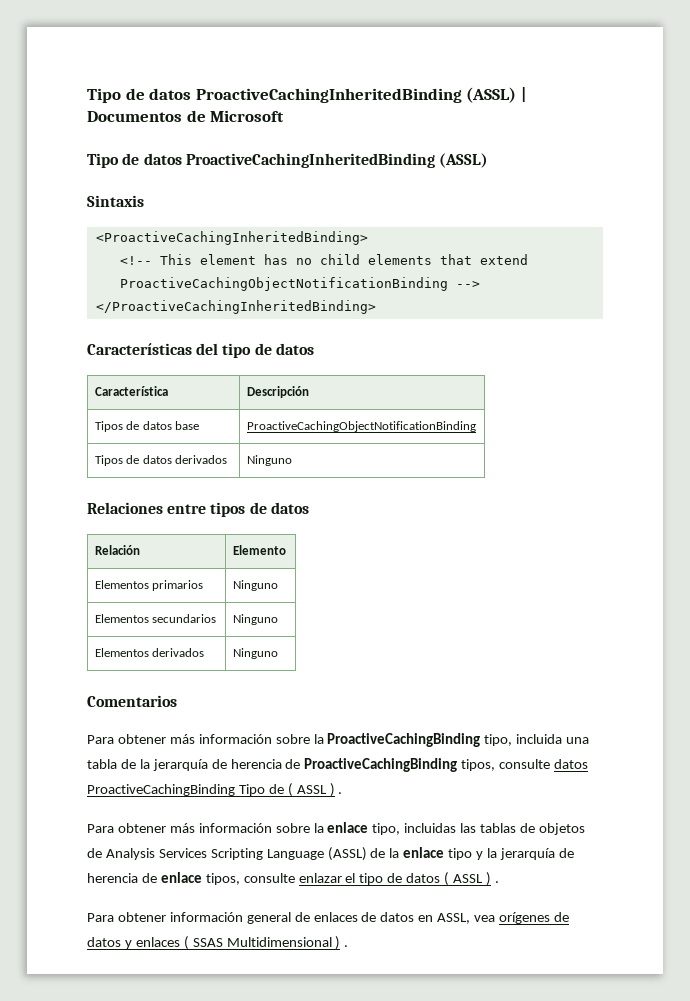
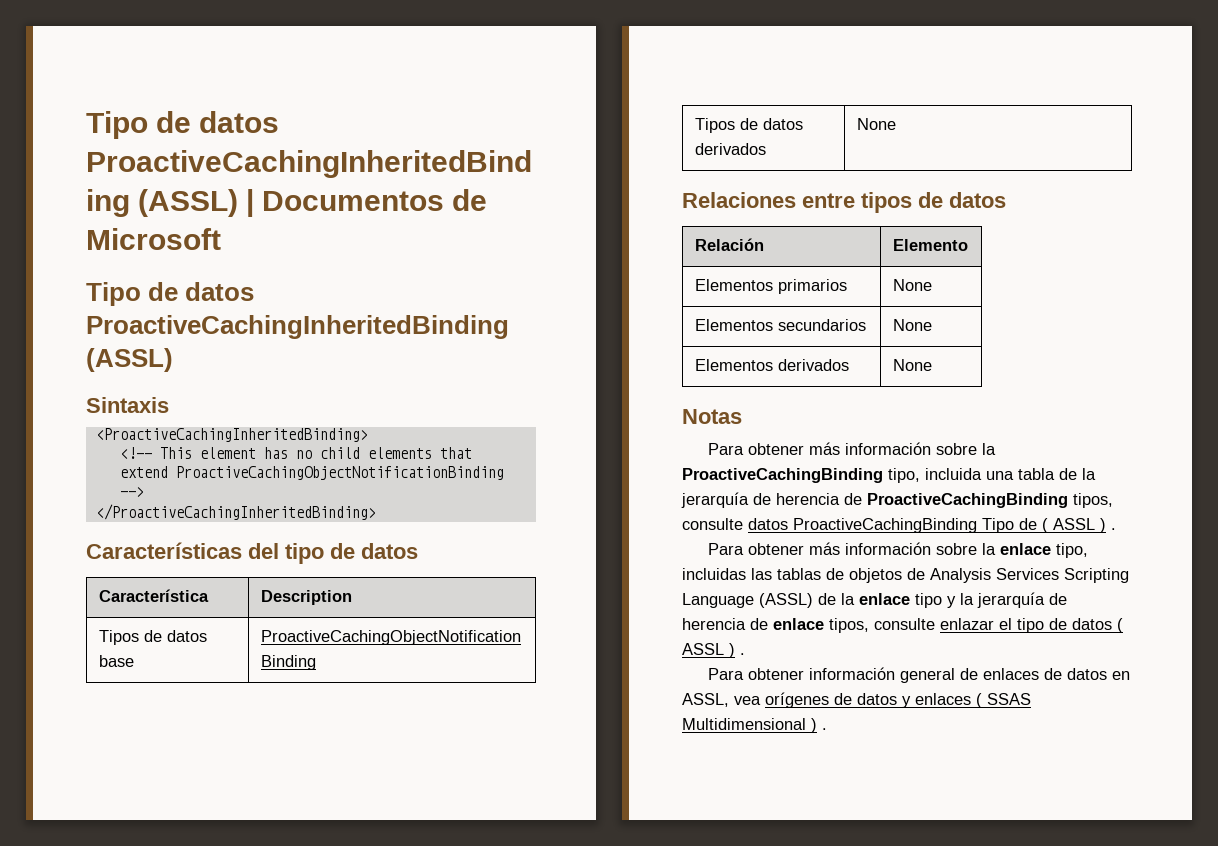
[246,386,309,398] Descripción -> [260,590,352,605] Description
[246,455,292,466] | Ninguno -> [856,118,896,130] | None
[232,580,278,591] | Ninguno -> [892,279,932,291] | None
[232,614,278,625] | Ninguno -> [892,319,932,331] | None
[232,648,278,659] [87,695,177,707] Ninguno // Comentarios -> [892,359,932,371] [682,409,742,424] None // Notas

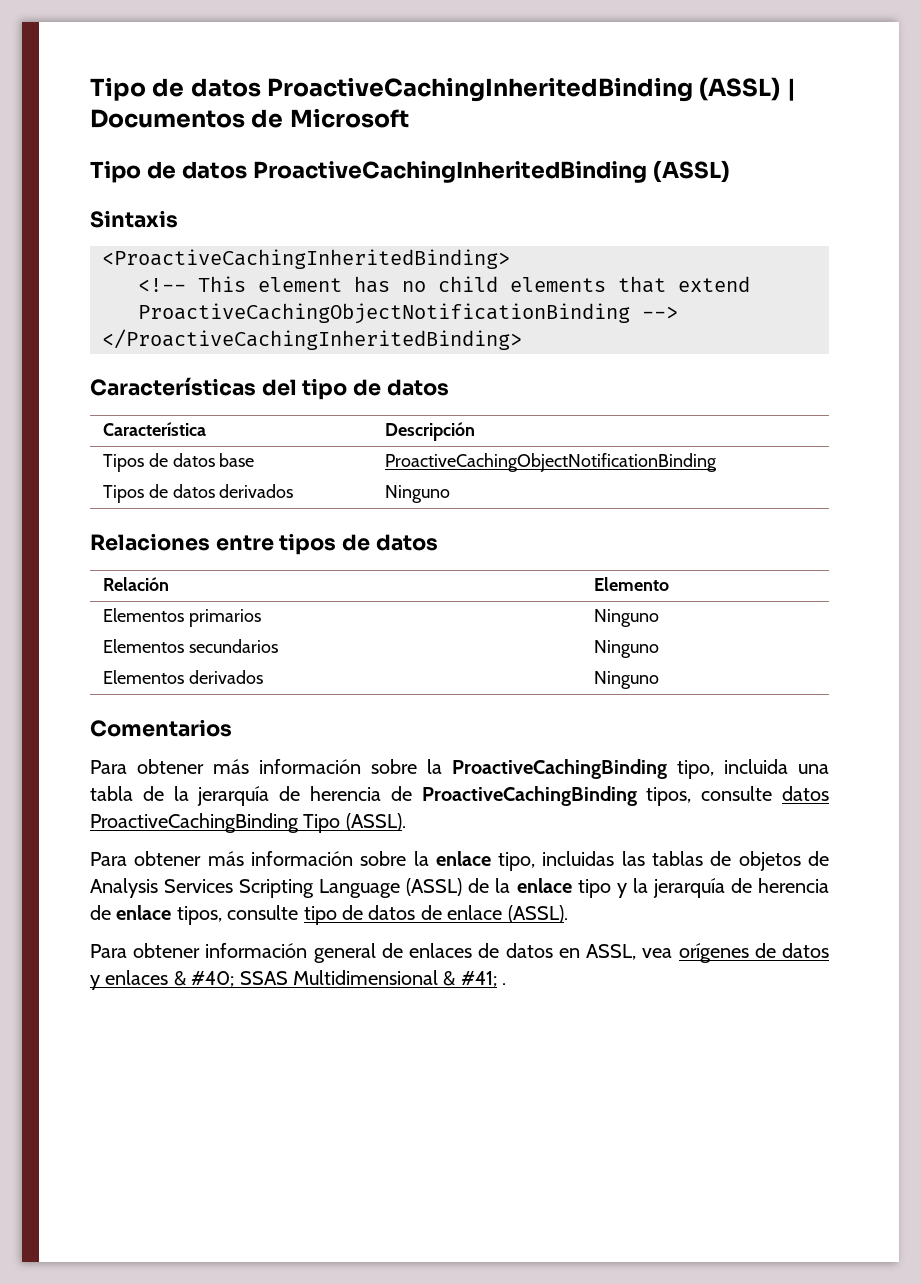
[260,590,352,605] Description -> [384,422,475,441] Descripción
[856,118,896,130] | None -> [384,485,450,503] | Ninguno
[892,279,932,291] | None -> [593,609,659,627] | Ninguno
[892,319,932,331] | None -> [593,640,659,658] | Ninguno
[892,359,932,371] [682,409,742,424] None // Notas -> [593,671,659,689] [90,719,232,737] Ninguno // Comentarios
[1019,518,1116,533] de ( ASSL ) . -> [345,813,406,831] (ASSL).
[940,618,1123,633] [682,643,745,658] enlazar el tipo de datos ( ASSL ) . -> [303,905,568,925] tipo de datos de enlace (ASSL).
[976,693,1031,708] [682,718,817,733] ( SSAS Multidimensional ) -> [173,970,497,987] & #40; SSAS Multidimensional & #41;

